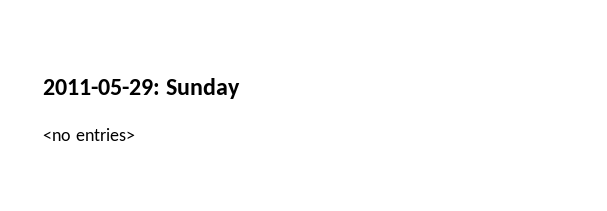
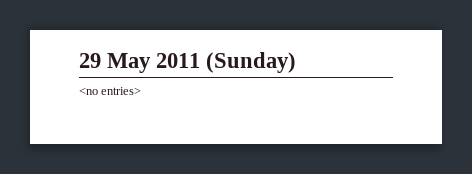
[43,78,241,99] 2011-05-29: Sunday -> [79,52,297,73] 29 May 2011 (Sunday)

